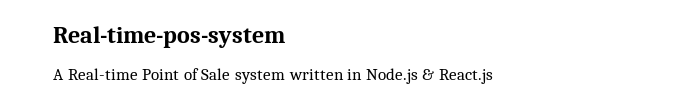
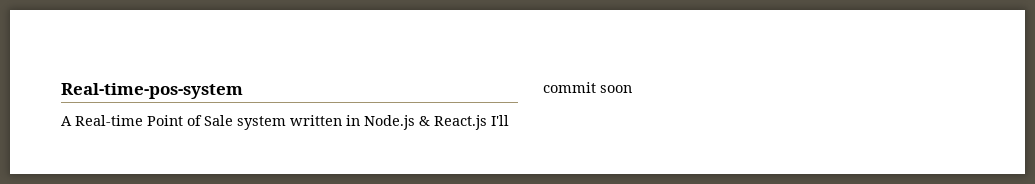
(493, 76) none -> [491,115,509,126] [543,82,632,93] I'll commit soon

